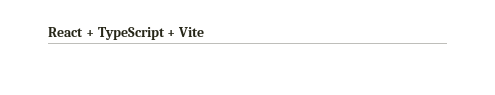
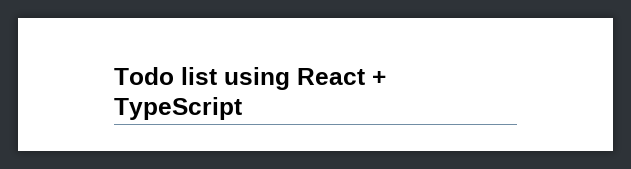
(48, 32) none -> [114,67,290,90] Todo list using
[167,27,205,37] + Vite -> (242, 108) none

